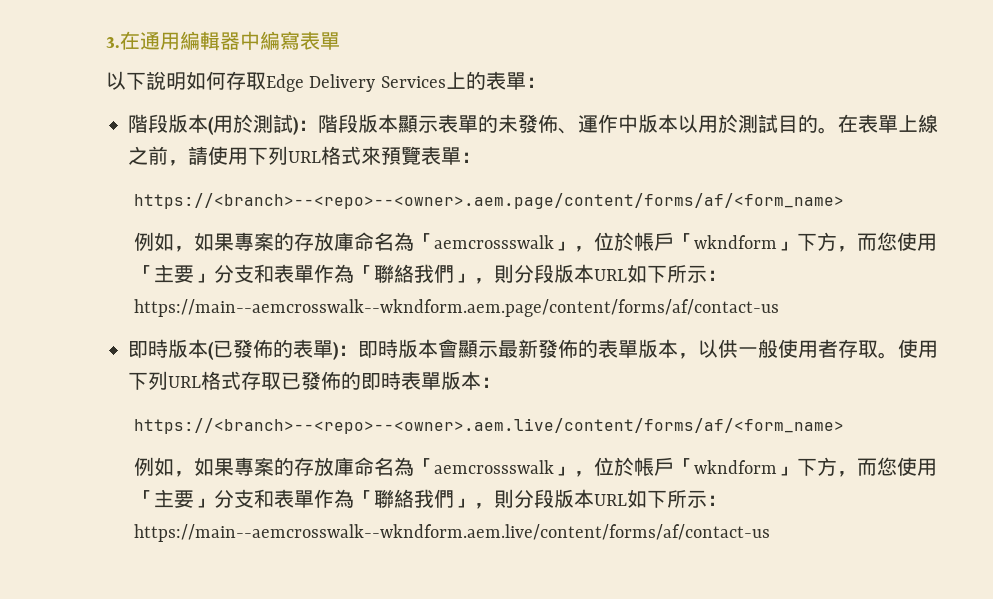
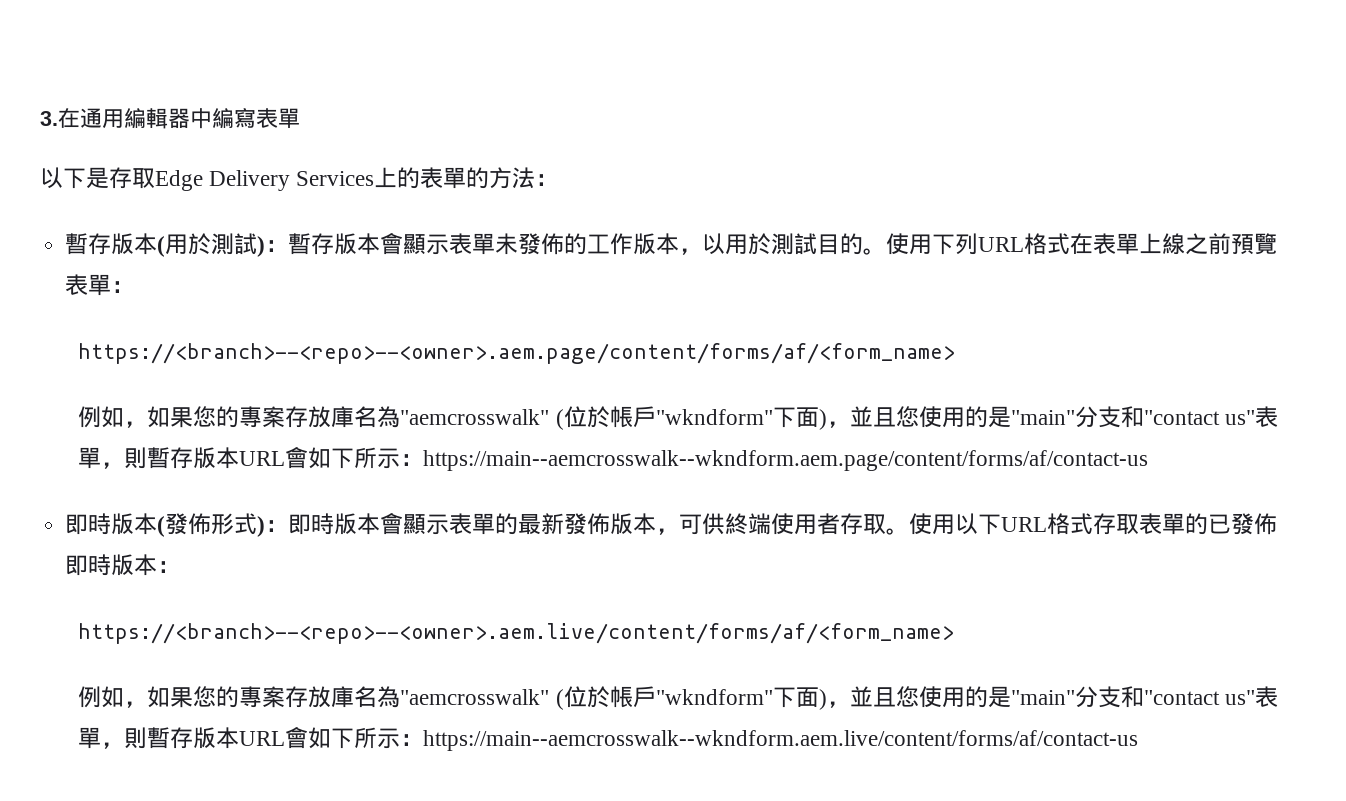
[146,71,226,90] 說明如何 -> [86,167,109,189] 是
[525,77,546,88] [128,114,168,133] ： // 階段 -> [466,167,559,189] [65,233,112,255] 的方法： // 暫存
[318,114,938,134] [128,146,381,166] 階段版本顯示表單的未發佈、運作中版本以用於測試目的。在表單上線之前，請使用下列URL格式來 -> [288,233,1232,255] 暫存版本會顯示表單未發佈的工作版本，以用於測試目的。使用下列URL格式在表單上線之前
[234,232,938,252] [134,264,628,284] 專案的存放庫命名為「aemcrossswalk」，位於帳戶「wkndform」下方，而您使用「主要」分支和表單作為「聯絡我們」，則分段版本URL -> [193,406,1278,430] [78,447,309,469] 您的專案存放庫名為"aemcrosswalk" (位於帳戶"wkndform"下面)，並且您使用的是"main"分支和"contact us"表單，則暫存版本URL會
[213,339,333,358] 已發佈的表單 -> [165,513,258,535] 發佈形式
(498, 349) none -> [449,513,519,535] 表單的
[578,339,778,359] 的表單版本，以供一般 -> [610,513,772,535] 版本，可供終端
[128,371,168,390] 下列 -> [955,513,1002,535] 以下
[281,371,441,390] 已發佈的即時表單 -> [1139,513,1278,535] [65,554,112,576] 表單的已發佈即時
[234,457,938,477] [134,489,628,509] 專案的存放庫命名為「aemcrossswalk」，位於帳戶「wkndform」下方，而您使用「主要」分支和表單作為「聯絡我們」，則分段版本URL -> [193,686,1278,710] [78,727,309,749] 您的專案存放庫名為"aemcrosswalk" (位於帳戶"wkndform"下面)，並且您使用的是"main"分支和"contact us"表單，則暫存版本URL會

